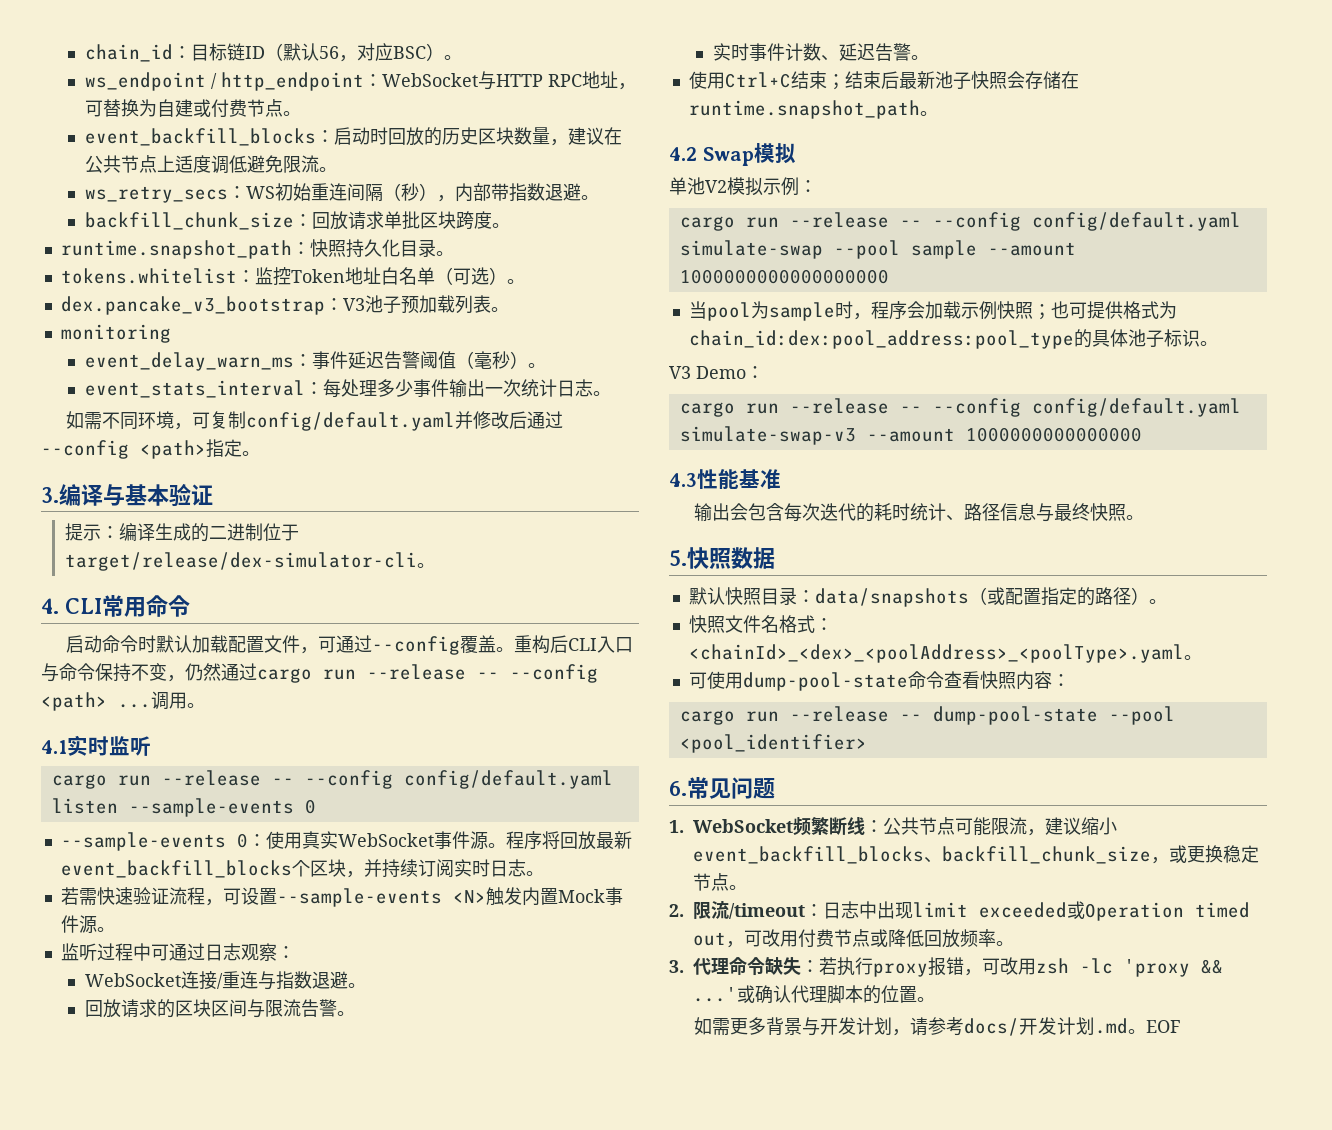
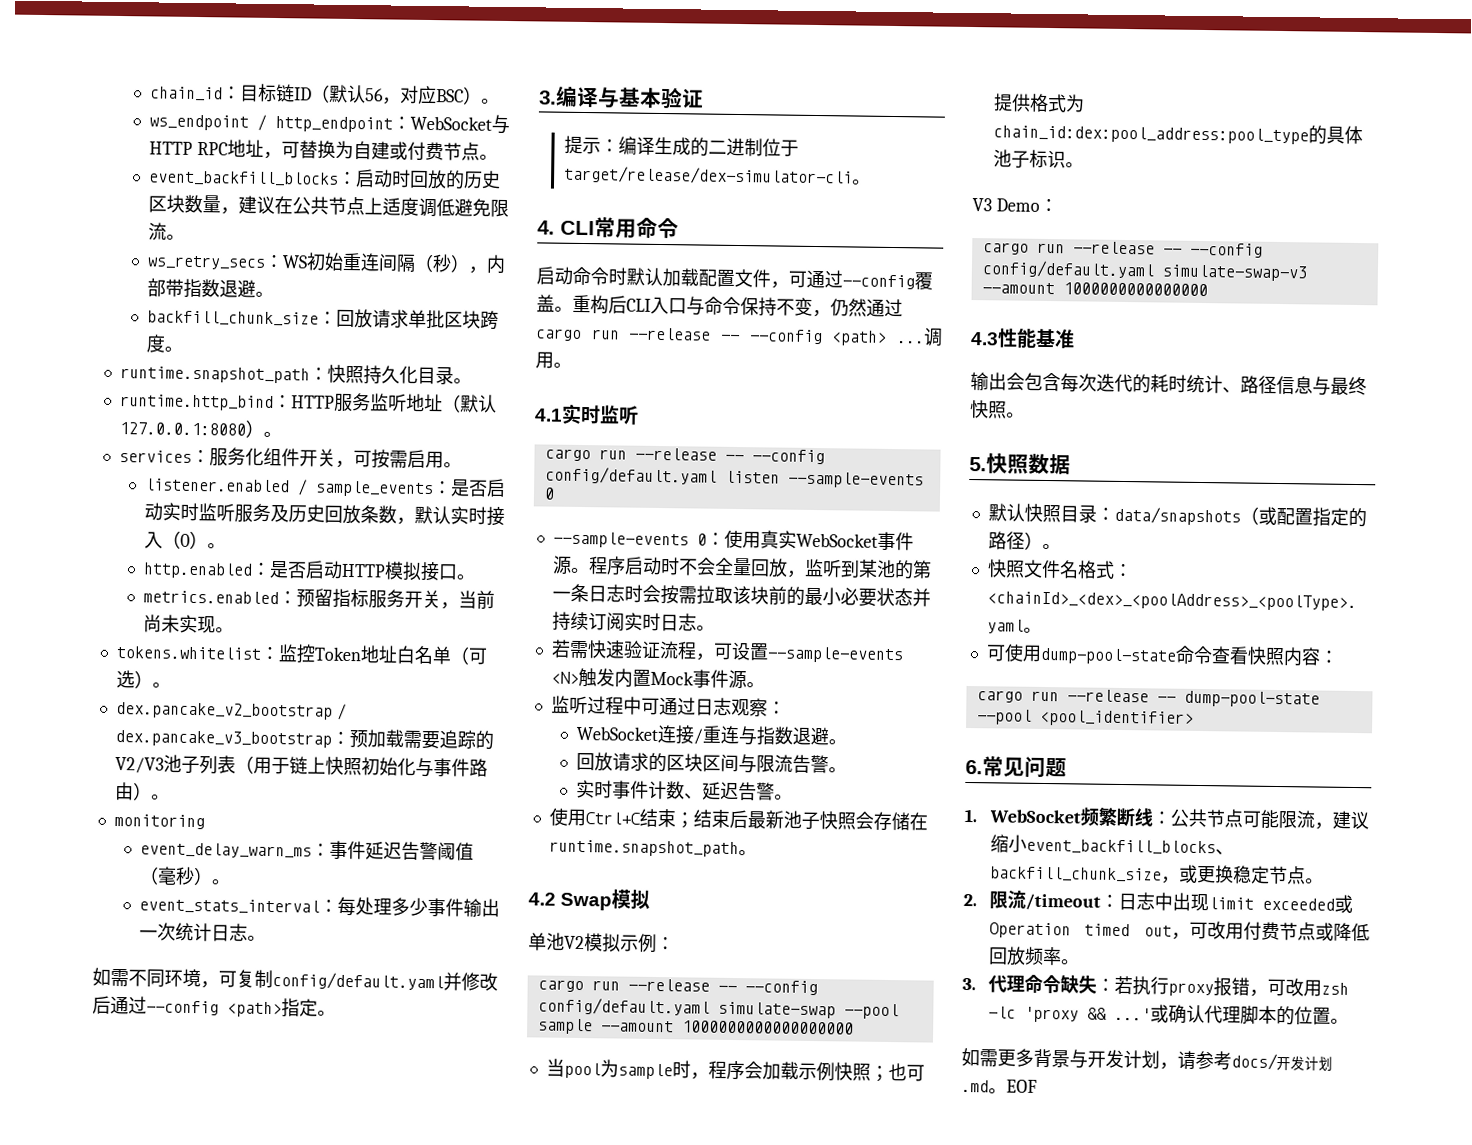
(454, 253) none -> [119,393,497,413] [118,419,282,438] [118,447,462,469] [144,478,506,498] [143,502,505,527] [143,530,226,550] [142,560,475,582] [142,588,495,610] [142,614,234,634] // runtime.http_bind：HTTP服务监听地址（默认127.0.0.1:8080）。 // services：服务化组件开关，可按需启用。 // listener.enabled / sample_events：是否启动实时监听服务及历史回放条数，默认实时接入（0）。 // http.enabled：是否启动HTTP模拟接口。 // metrics.enabled：预留指标服务开关，当前尚未实现。
[60,295,491,315] dex.pancake_v3_bootstrap：V3池子预加载列表 -> [115,701,347,720] [114,729,494,750] [114,754,488,778] [114,781,152,801] dex.pancake_v2_bootstrap / dex.pancake_v3_bootstrap：预加载需要追踪的V2/V3池子列表（用于链上快照初始化与事件路由）
[541,831,632,850] [60,859,364,878] 将回放最新event_backfill_blocks个区块， -> [623,556,932,580] [551,583,913,607] 启动时不会全量回放，监听到某池的第一条日志时会按需拉取该块前的最小必要状态

